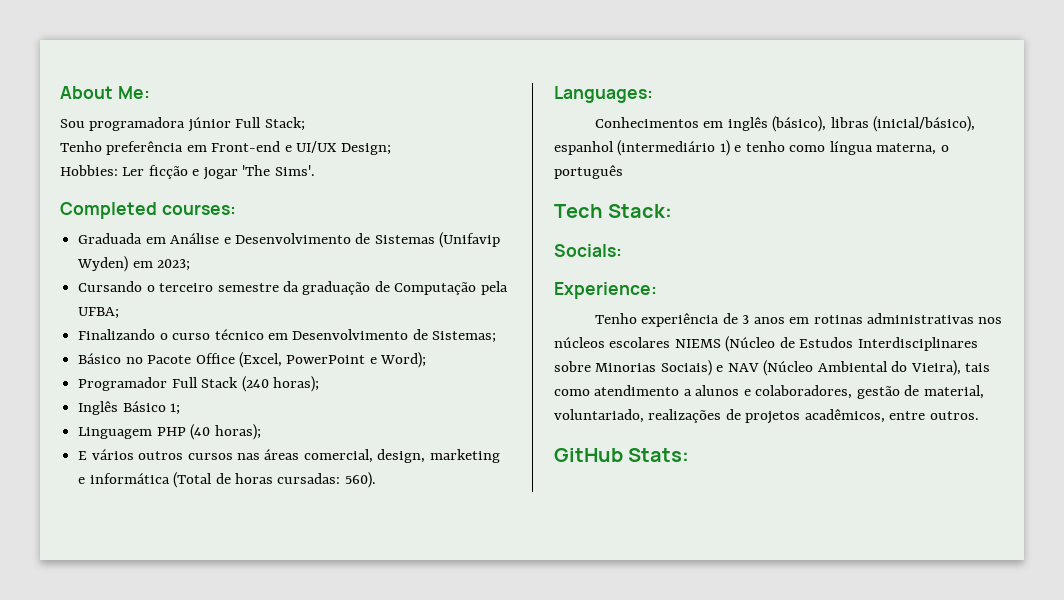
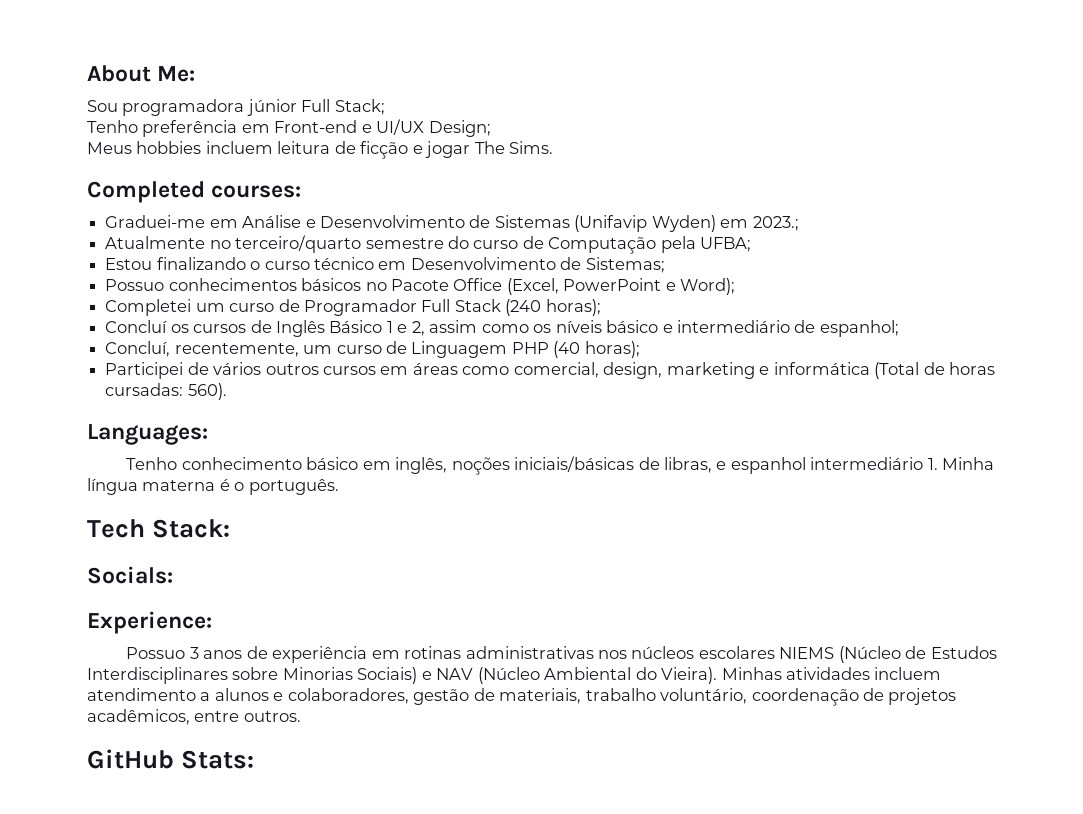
[60,165,145,176] Hobbies: Ler -> [87,141,356,154] Meus hobbies incluem leitura de
[242,165,315,176] 'The Sims'. -> [474,141,554,154] The Sims.
[78,233,143,244] Graduada -> [105,215,206,228] Graduei-me
[157,259,191,271] [78,281,371,295] 2023; // Cursando o terceiro semestre da graduação -> [752,216,799,231] [105,235,519,253] 2023.; // Atualmente no terceiro/quarto semestre do curso
[78,329,156,340] Finalizando -> [105,257,246,270] Estou finalizando
[78,353,122,364] Básico -> [105,278,362,291] Possuo conhecimentos básicos
(427, 360) none -> [105,299,300,316] Completei um curso de
[78,401,181,415] Inglês Básico 1; // -> [105,320,899,337] [105,341,407,357] Concluí os cursos de Inglês Básico 1 e 2, assim como os níveis básico e intermediário de espanhol; // Concluí, recentemente, um curso de
[78,451,88,460] E -> [105,362,209,379] Participei de
[236,449,300,460] nas áreas -> [380,362,510,375] em áreas como
[594,116,976,132] [554,140,949,156] [554,165,623,179] Conhecimentos em inglês (básico), libras (inicial/básico), espanhol (intermediário 1) e tenho como língua materna, o português -> [126,456,995,475] [87,478,339,495] Tenho conhecimento básico em inglês, noções iniciais/básicas de libras, e espanhol intermediário 1. Minha língua materna é o português.
[594,313,785,327] Tenho experiência de 3 anos -> [126,646,368,663] Possuo 3 anos de experiência
[910,360,991,376] [554,389,590,396] Vieira), tais como -> [661,667,942,684] Vieira). Minhas atividades incluem
[923,385,984,399] [554,409,722,423] material, voluntariado, realizações -> [499,688,859,706] materiais, trabalho voluntário, coordenação

